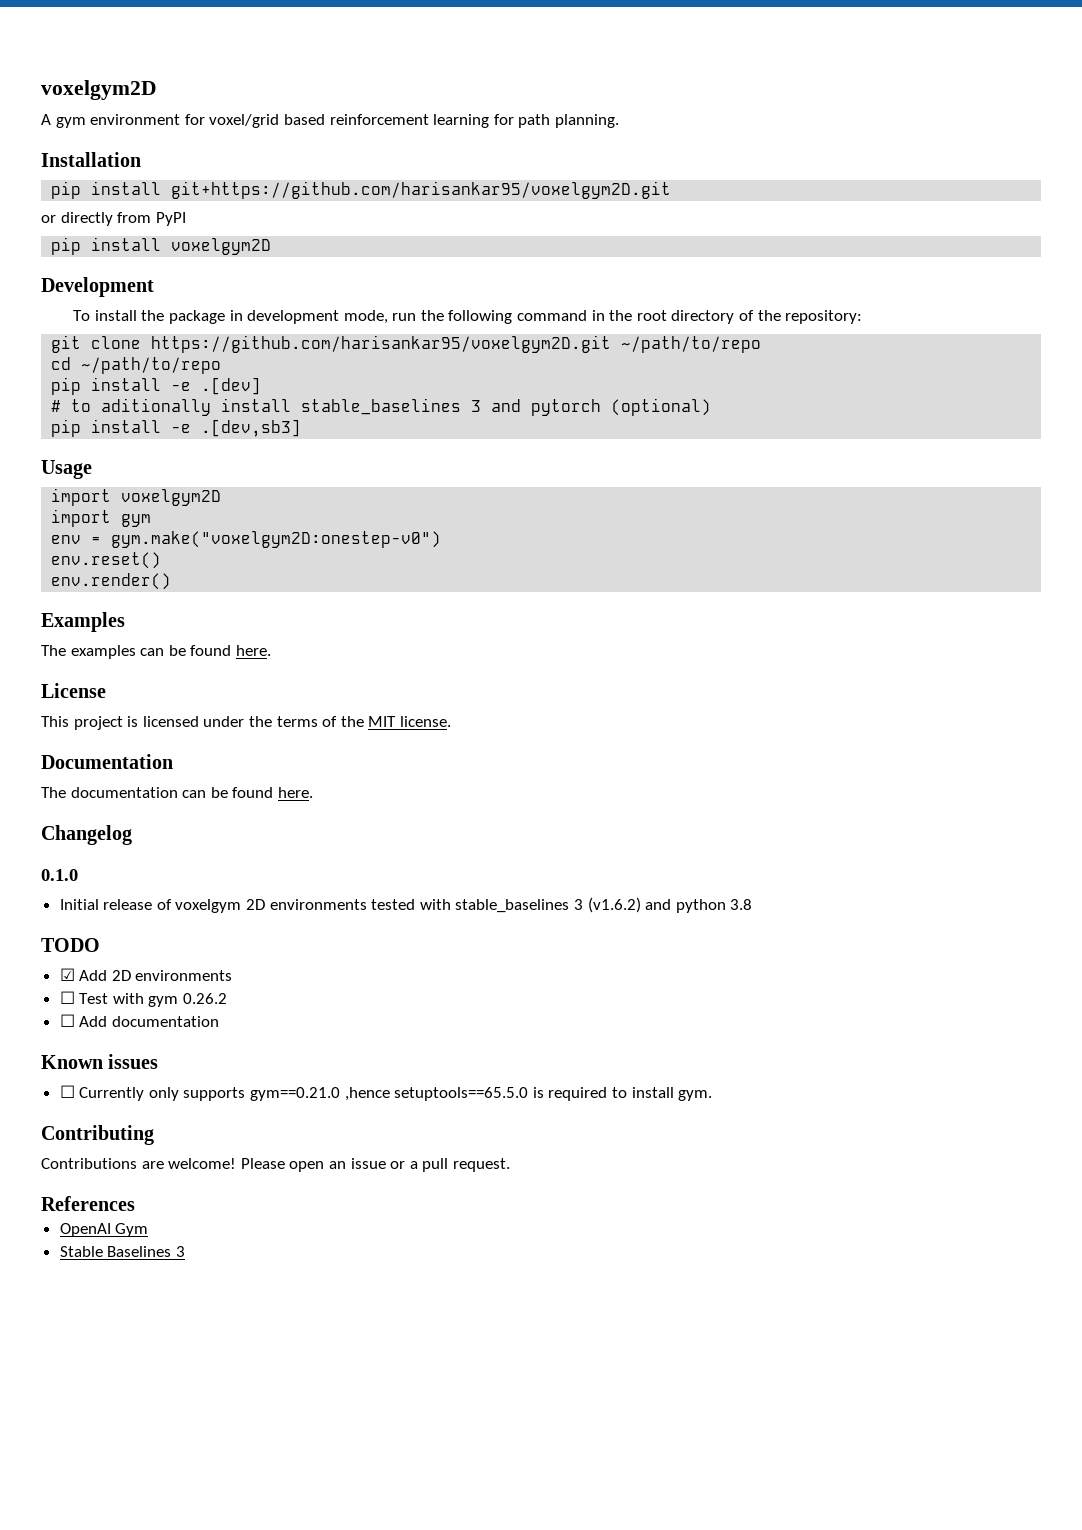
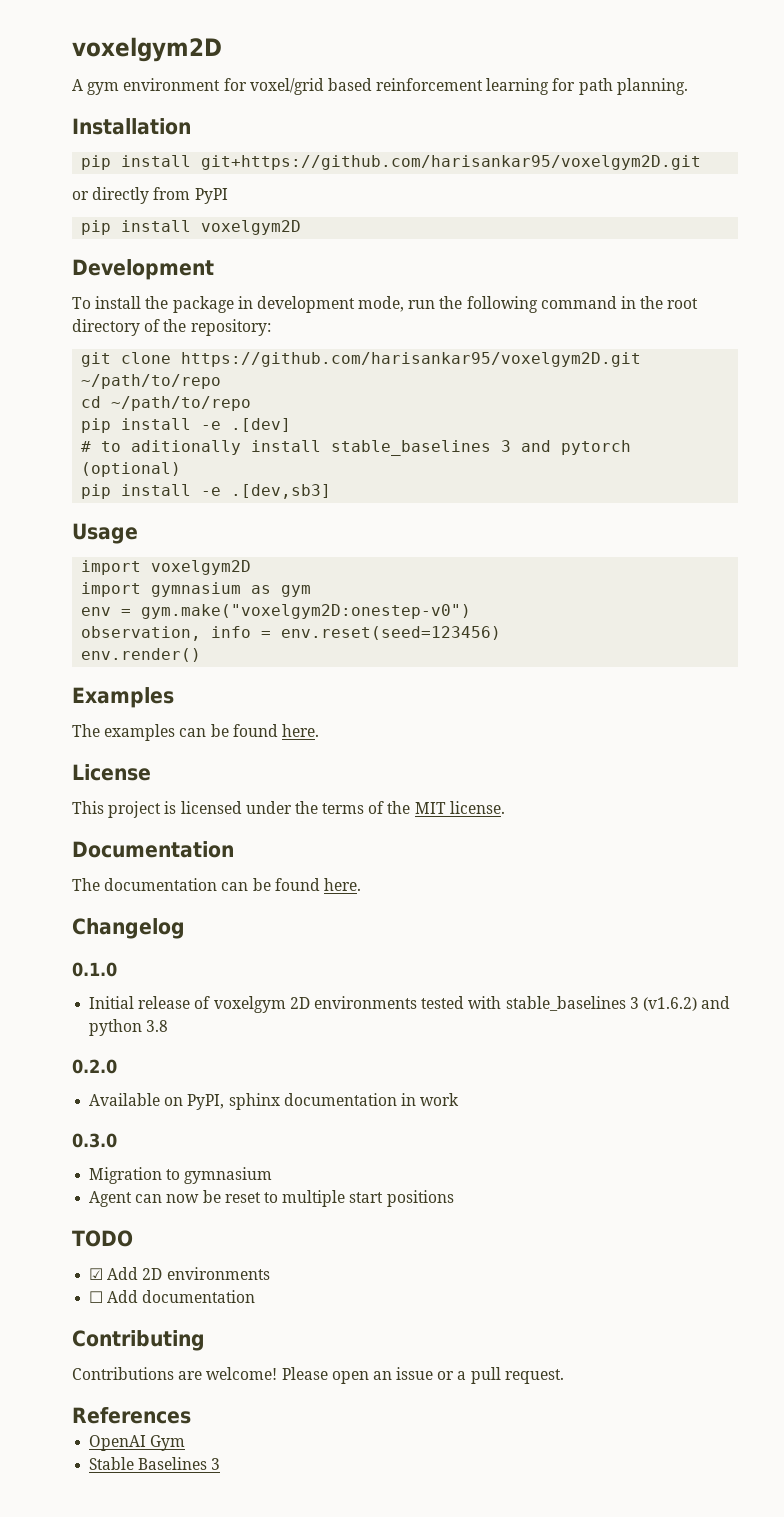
(112, 518) none -> [151,582,272,597] gymnasium as
[51,552,162,569] env.reset() -> [81,626,502,641] observation, info = env.reset(seed=123456)
(753, 904) none -> [72,1059,117,1074] [89,1093,460,1110] [72,1133,117,1148] [89,1167,273,1184] [89,1190,454,1207] // 0.2.0 // Available on PyPI, sphinx documentation in work // 0.3.0 // Migration to gymnasium // Agent can now be reset to multiple start positions
[79,993,228,1007] [59,1014,219,1027] [41,1054,159,1069] [59,1085,713,1101] Test with gym 0.26.2 // ☐ Add documentation // Known issues // ☐ Currently only supports gym==0.21.0 ,hence setuptools==65.5.0 is required to install gym. -> [107,1290,256,1303] Add documentation

